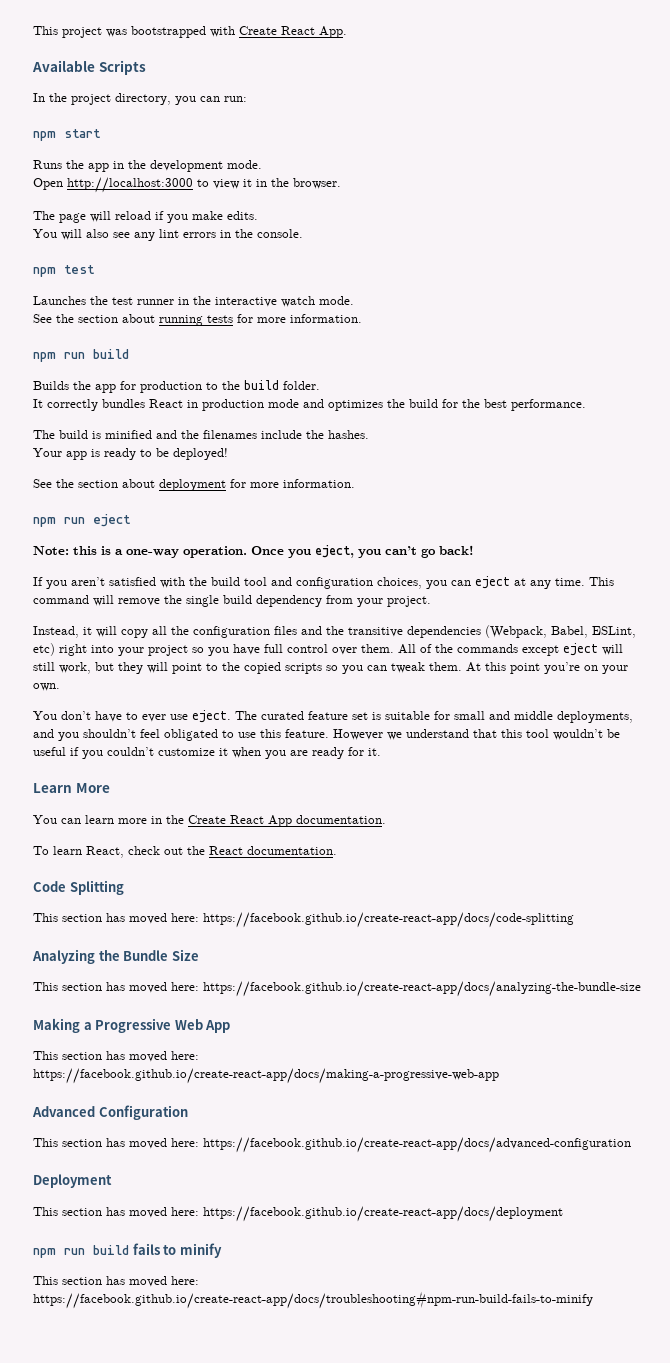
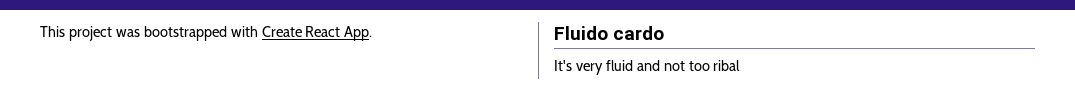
[32,60,146,75] [33,93,247,105] [33,129,101,141] [33,160,262,172] [33,177,341,193] [33,211,258,223] [33,229,303,241] [33,265,95,277] [33,296,354,307] [33,314,362,326] [33,349,129,362] [33,380,320,393] [33,399,586,411] [33,430,369,439] [33,448,228,460] [33,479,355,491] [33,514,131,527] [33,545,474,558] [33,576,614,589] [33,595,431,607] [33,625,636,638] [33,643,623,656] [33,662,628,674] [33,683,60,691] [33,710,633,723] [33,729,620,741] [33,747,381,759] [33,783,110,793] [33,815,386,827] [33,846,337,858] [33,880,124,895] [33,912,574,928] [32,949,199,964] [33,981,641,997] [33,1018,231,1033] [33,1051,199,1062] [33,1068,499,1084] [32,1105,188,1120] [33,1137,631,1153] [33,1174,112,1188] [33,1206,563,1222] [33,1243,222,1258] [33,1276,199,1287] [33,1291,593,1309] Available Scripts // In the project directory, you can run: // npm start // Runs the app in the development mode. // Open http://localhost:3000 to view it in the browser. // The page will reload if you make edits. // You will also see any lint errors in the console. // npm test // Launches the test runner in the interactive watch mode. // See the section about running tests for more information. // npm run build // Builds the app for production to the build folder. // It correctly bundles React in production mode and optimizes the build for the best performance. // The build is minified and the filenames include the hashes. // Your app is ready to be deployed! // See the section about deployment for more information. // npm run eject // Note: this is a one-way operation. Once you eject, you can’t go back! // If you aren’t satisfied with the build tool and configuration choices, you can eject at any time. This command will remove the single build dependency from your project. // Instead, it will copy all the configuration files and the transitive dependencies (Webpack, Babel, ESLint, etc) right into your project so you have full control over them. All of the commands except eject will still work, but they will point to the copied scripts so you can tweak them. At this point you’re on your own. // You don’t have to ever use eject. The curated feature set is suitable for small and middle deployments, and you shouldn’t feel obligated to use this feature. However we understand that this tool wouldn’t be useful if you couldn’t customize it when you are ready for it. // Learn More // You can learn more in the Create React App documentation. // To learn React, check out the React documentation. // Code Splitting // This section has moved here: https://facebook.github.io/create-react-app/docs/code-splitting // Analyzing the Bundle Size // This section has moved here: https://facebook.github.io/create-react-app/docs/analyzing-the-bundle-size // Making a Progressive Web App // This section has moved here: https://facebook.github.io/create-react-app/docs/making-a-progressive-web-app // Advanced Configuration // This section has moved here: https://facebook.github.io/create-react-app/docs/advanced-configuration // Deployment // This section has moved here: https://facebook.github.io/create-react-app/docs/deployment // npm run build fails to minify // This section has moved here: https://facebook.github.io/create-react-app/docs/troubleshooting#npm-run-build-fails-to-minify -> [554,26,665,40] [554,60,741,75] Fluido cardo // It's very fluid and not too ribal

